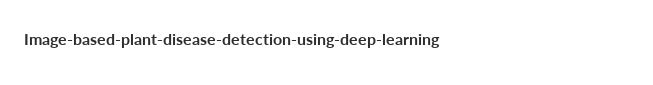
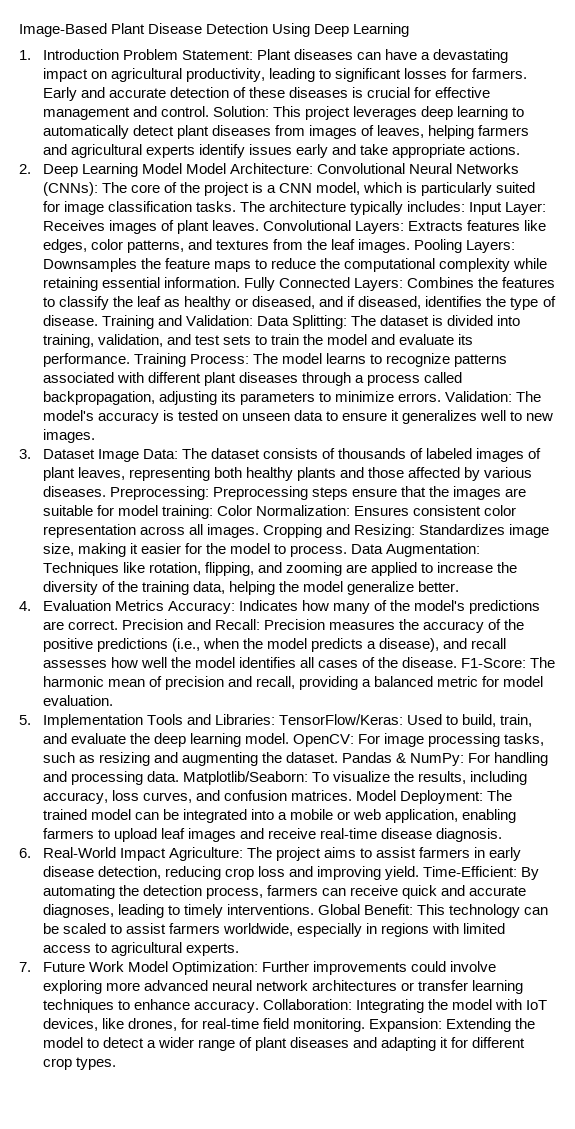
[24,34,440,48] Image-based-plant-disease-detection-using-deep-learning -> [19,23,410,37] [19,49,509,63] [42,68,528,82] [42,87,491,101] [42,106,525,120] [42,125,530,139] [42,144,521,158] [19,163,520,177] [42,182,536,196] [42,201,547,215] [42,220,547,234] [42,239,516,253] [42,258,548,272] [42,277,556,291] [42,296,556,310] [42,315,521,329] [42,334,474,348] [42,353,508,367] [42,372,463,386] [42,391,542,405] [42,410,554,424] [42,429,95,443] [19,448,542,462] [42,467,533,481] [42,486,527,500] [42,505,517,519] [42,524,550,538] [42,543,481,557] [42,562,518,576] [42,581,460,595] [19,600,541,614] [42,619,525,633] [42,638,507,652] [42,657,556,668] [42,676,544,690] [42,695,113,706] [19,714,533,728] [42,733,545,747] [42,752,549,766] [42,771,528,785] [42,790,513,804] [42,809,517,823] [42,828,503,842] [19,847,522,861] [42,866,540,880] [42,885,527,899] [42,904,549,918] [42,923,506,937] [42,942,239,956] [19,961,497,975] [42,980,524,994] [42,999,548,1013] [42,1018,536,1032] [42,1037,526,1051] [42,1057,116,1070] Image-Based Plant Disease Detection Using Deep Learning // 1. Introduction Problem Statement: Plant diseases can have a devastating impact on agricultural productivity, leading to significant losses for farmers. Early and accurate detection of these diseases is crucial for effective management and control. Solution: This project leverages deep learning to automatically detect plant diseases from images of leaves, helping farmers and agricultural experts identify issues early and take appropriate actions. // 2. Deep Learning Model Model Architecture: Convolutional Neural Networks (CNNs): The core of the project is a CNN model, which is particularly suited for image classification tasks. The architecture typically includes: Input Layer: Receives images of plant leaves. Convolutional Layers: Extracts features like edges, color patterns, and textures from the leaf images. Pooling Layers: Downsamples the feature maps to reduce the computational complexity while retaining essential information. Fully Connected Layers: Combines the features to classify the leaf as healthy or diseased, and if diseased, identifies the type of disease. Training and Validation: Data Splitting: The dataset is divided into training, validation, and test sets to train the model and evaluate its performance. Training Process: The model learns to recognize patterns associated with different plant diseases through a process called backpropagation, adjusting its parameters to minimize errors. Validation: The model's accuracy is tested on unseen data to ensure it generalizes well to new images. // 3. Dataset Image Data: The dataset consists of thousands of labeled images of plant leaves, representing both healthy plants and those affected by various diseases. Preprocessing: Preprocessing steps ensure that the images are suitable for model training: Color Normalization: Ensures consistent color representation across all images. Cropping and Resizing: Standardizes image size, making it easier for the model to process. Data Augmentation: Techniques like rotation, flipping, and zooming are applied to increase the diversity of the training data, helping the model generalize better. // 4. Evaluation Metrics Accuracy: Indicates how many of the model's predictions are correct. Precision and Recall: Precision measures the accuracy of the positive predictions (i.e., when the model predicts a disease), and recall assesses how well the model identifies all cases of the disease. F1-Score: The harmonic mean of precision and recall, providing a balanced metric for model evaluation. // 5. Implementation Tools and Libraries: TensorFlow/Keras: Used to build, train, and evaluate the deep learning model. OpenCV: For image processing tasks, such as resizing and augmenting the dataset. Pandas & NumPy: For handling and processing data. Matplotlib/Seaborn: To visualize the results, including accuracy, loss curves, and confusion matrices. Model Deployment: The trained model can be integrated into a mobile or web application, enabling farmers to upload leaf images and receive real-time disease diagnosis. // 6. Real-World Impact Agriculture: The project aims to assist farmers in early disease detection, reducing crop loss and improving yield. Time-Efficient: By automating the detection process, farmers can receive quick and accurate diagnoses, leading to timely interventions. Global Benefit: This technology can be scaled to assist farmers worldwide, especially in regions with limited access to agricultural experts. // 7. Future Work Model Optimization: Further improvements could involve exploring more advanced neural network architectures or transfer learning techniques to enhance accuracy. Collaboration: Integrating the model with IoT devices, like drones, for real-time field monitoring. Expansion: Extending the model to detect a wider range of plant diseases and adapting it for different crop types.

